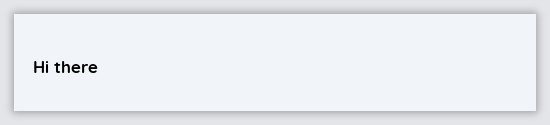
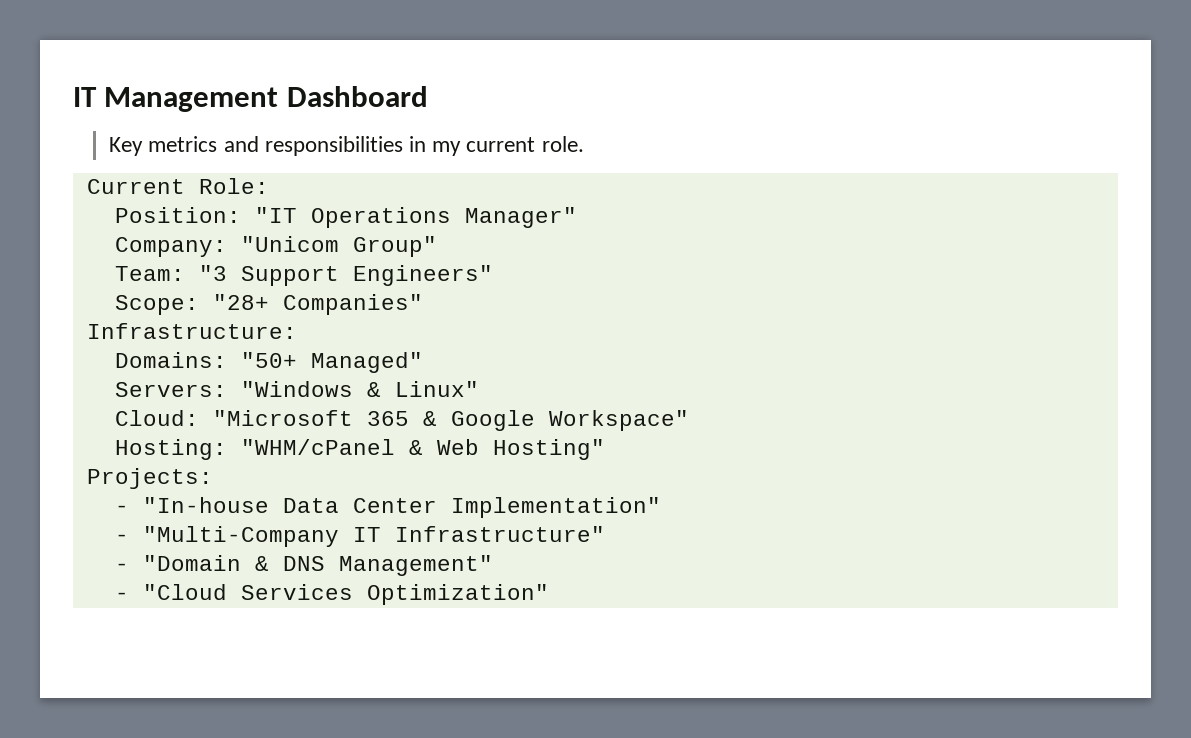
[33,61,98,73] Hi there -> [73,86,428,112] [109,136,584,156] [86,178,269,194] [114,207,577,228] [114,236,437,257] [114,265,493,286] [114,294,423,315] [86,323,297,339] [114,352,423,373] [114,381,479,397] [114,410,689,431] [114,439,605,460] [86,468,213,489] [114,497,661,518] [114,526,605,547] [114,555,493,576] [114,584,549,605] IT Management Dashboard // Key metrics and responsibilities in my current role. // Current Role: // Position: "IT Operations Manager" // Company: "Unicom Group" // Team: "3 Support Engineers" // Scope: "28+ Companies" // Infrastructure: // Domains: "50+ Managed" // Servers: "Windows & Linux" // Cloud: "Microsoft 365 & Google Workspace" // Hosting: "WHM/cPanel & Web Hosting" // Projects: // - "In-house Data Center Implementation" // - "Multi-Company IT Infrastructure" // - "Domain & DNS Management" // - "Cloud Services Optimization"

